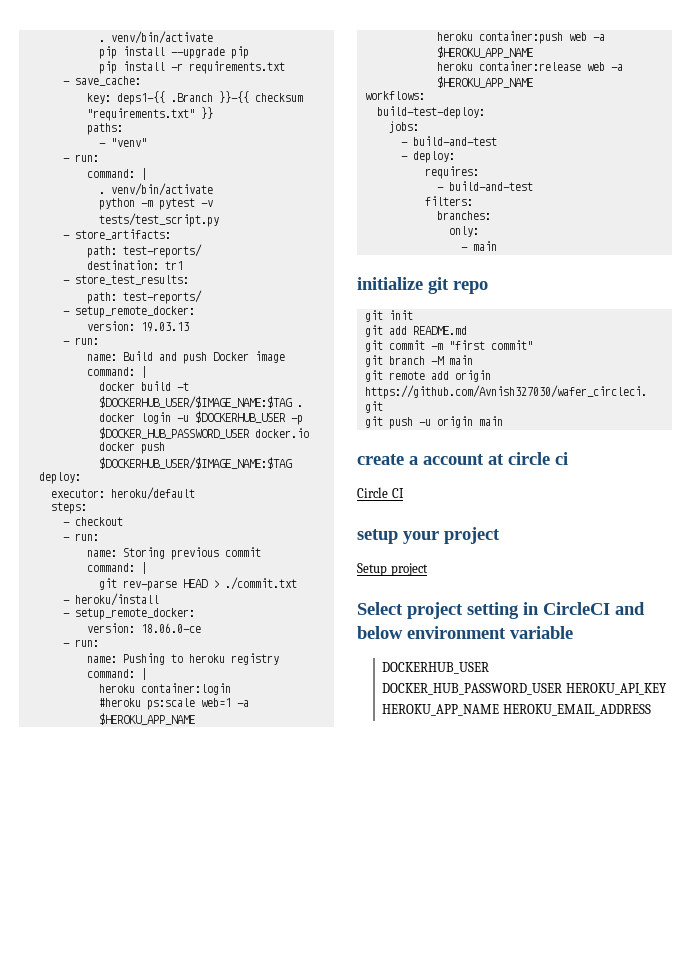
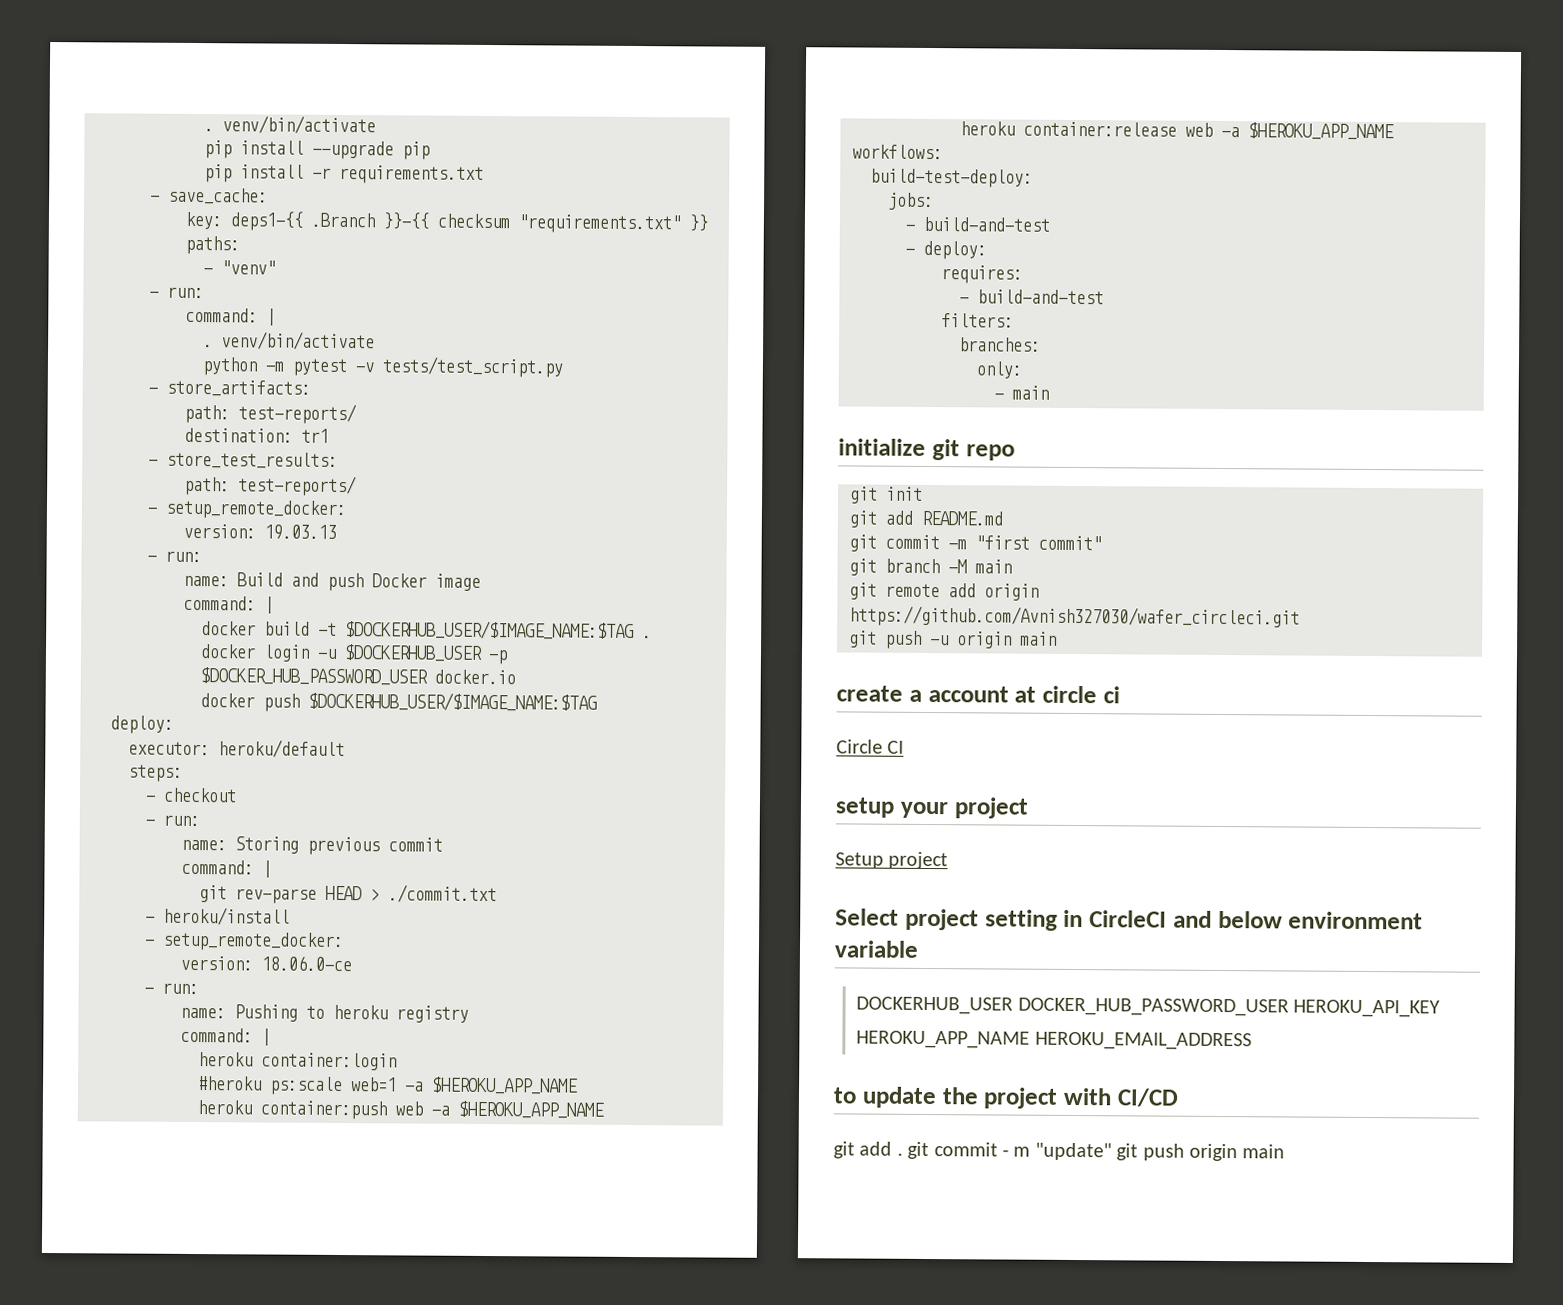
(651, 710) none -> [833,1086,1179,1109] [833,1141,1286,1162] // to update the project with CI/CD // git add . git commit - m "update" git push origin main

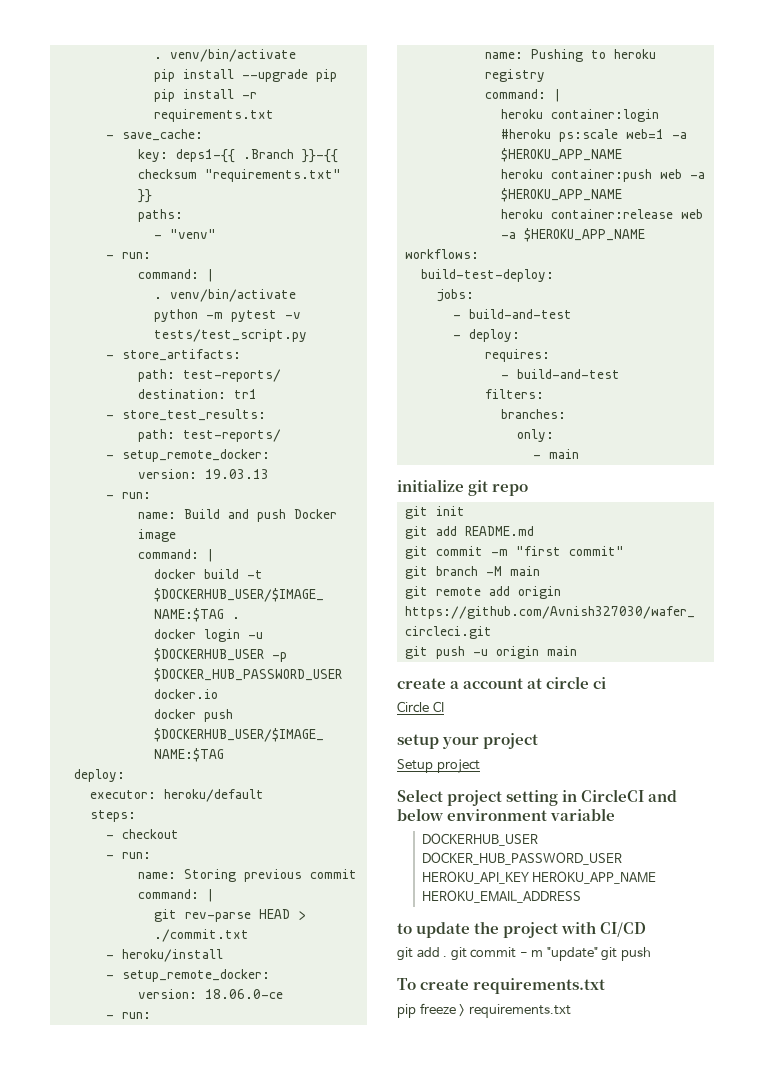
[1189,1143,1286,1162] origin main -> [397,978,606,994] [397,1003,571,1018] // To create requirements.txt // pip freeze > requirements.txt

